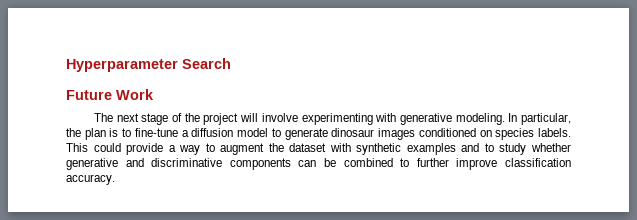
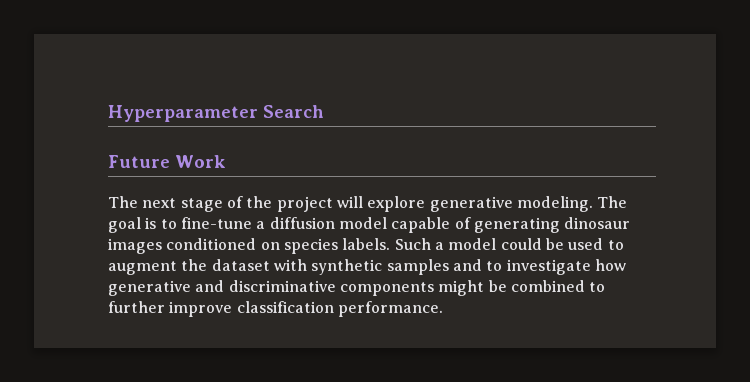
[261,113,571,125] [66,128,106,140] involve experimenting with generative modeling. In particular, the plan -> [367,196,628,212] [108,217,141,233] explore generative modeling. The goal
[271,128,328,140] to generate -> [391,217,560,233] capable of generating
[66,143,201,155] This could provide a way -> [394,238,604,250] Such a model could be used
[406,143,456,155] examples -> [386,259,449,275] samples
[499,143,571,155] study whether -> [506,259,626,275] investigate how
[298,160,317,167] can -> [438,280,485,296] might
[66,174,115,185] accuracy. -> [337,301,443,317] performance.

